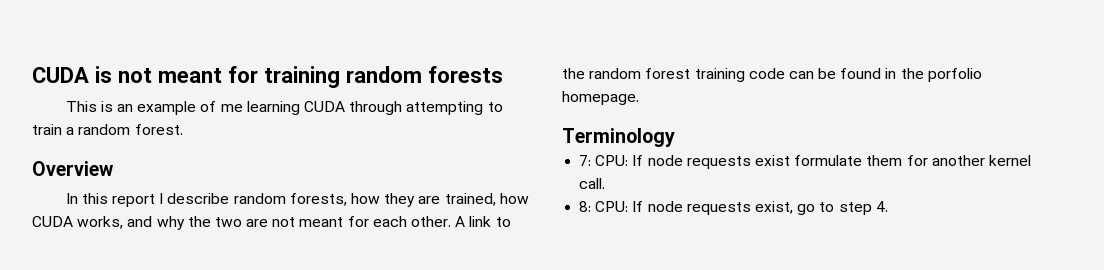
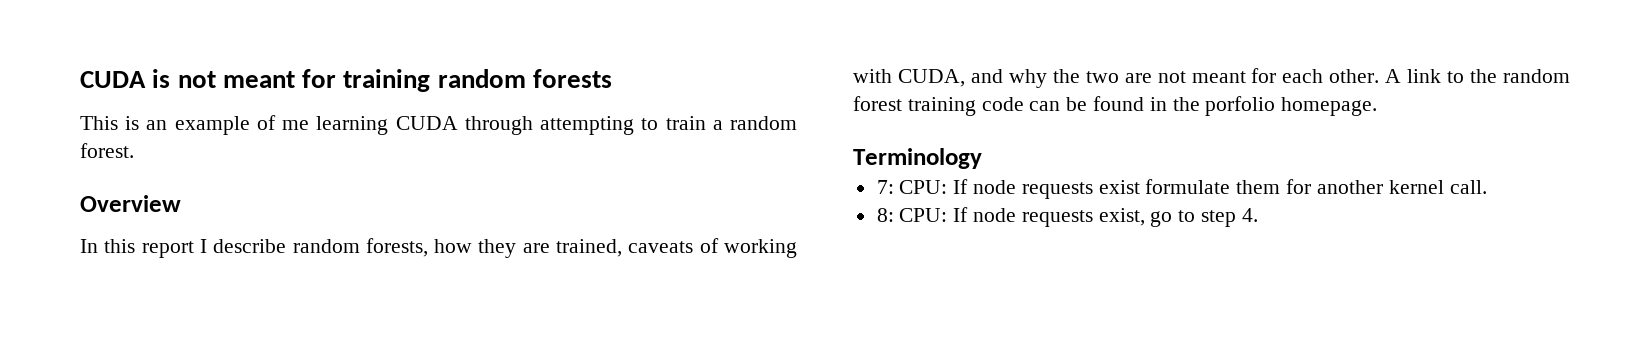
[499,193,529,204] [32,216,124,229] how CUDA works, -> [628,238,797,258] [853,69,965,87] caveats of working with CUDA,

